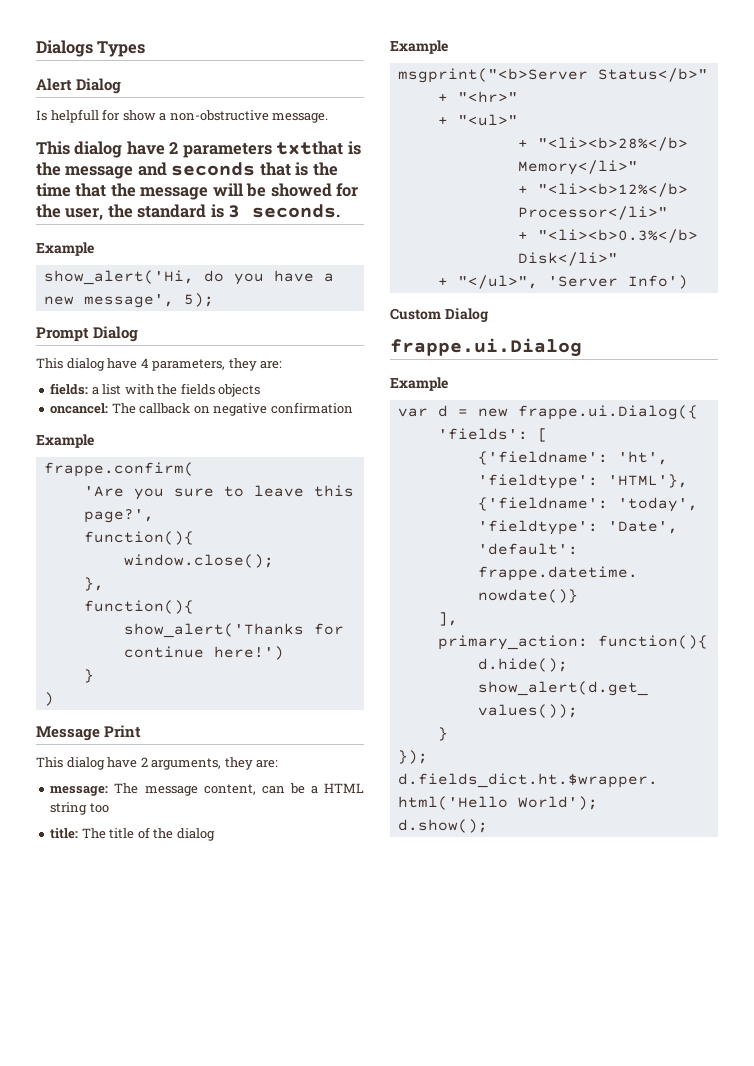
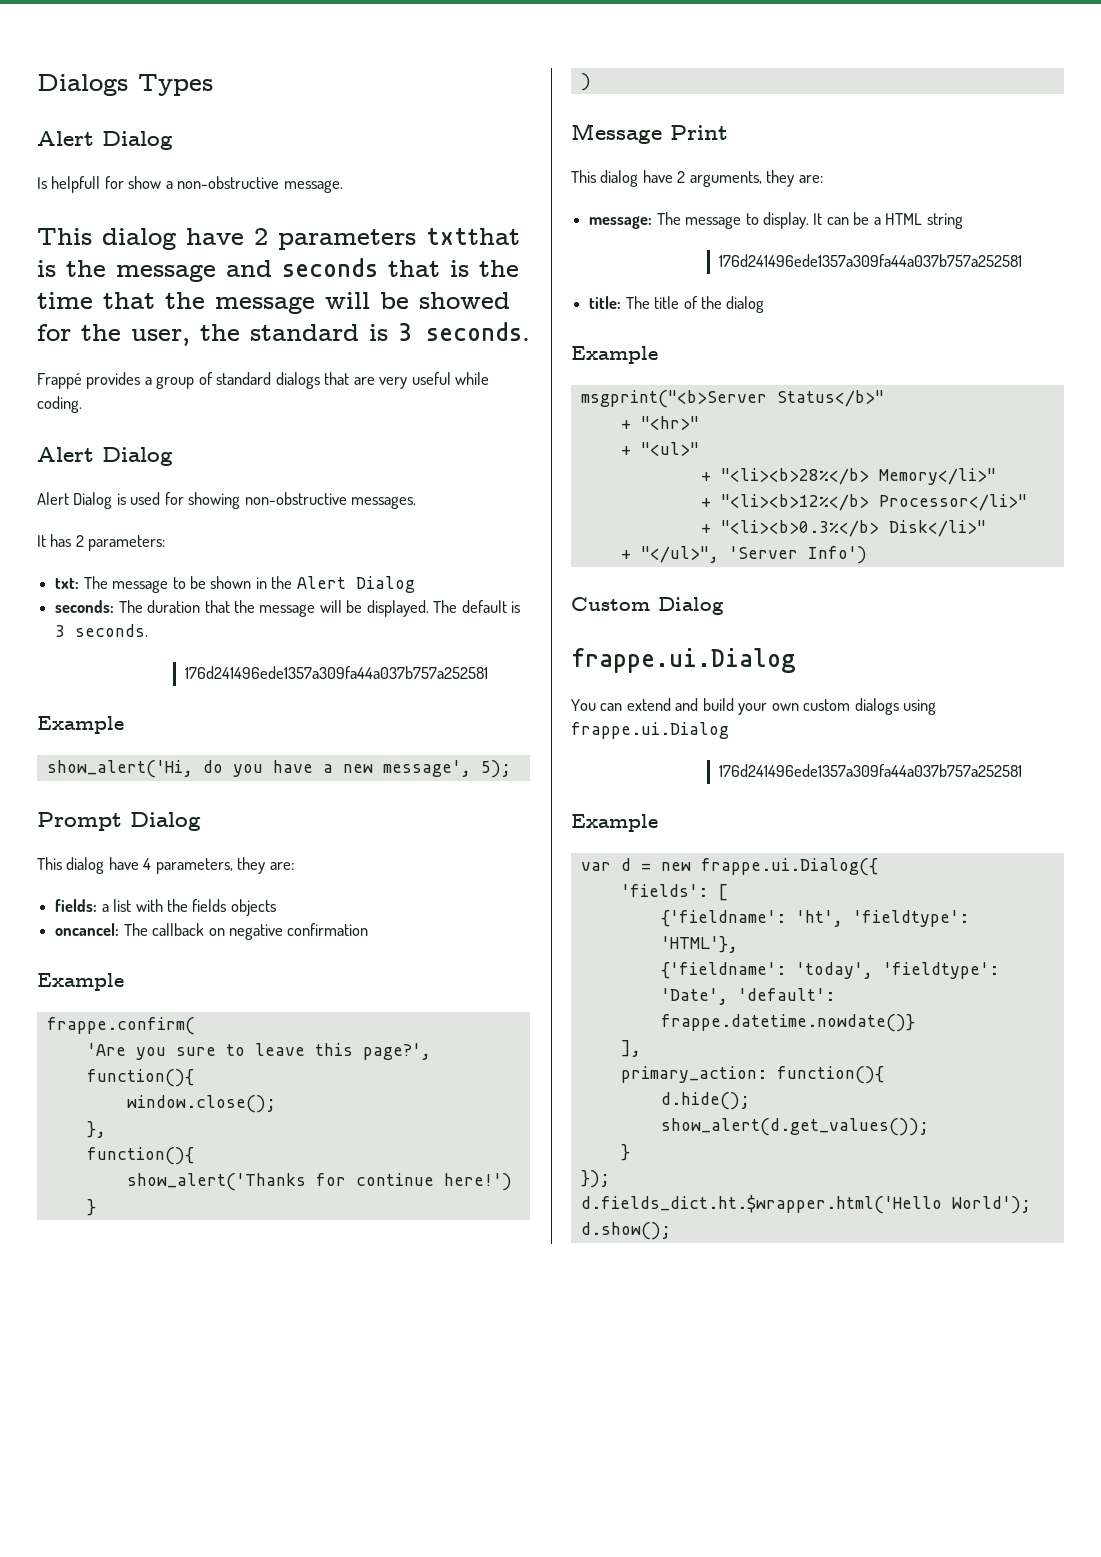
(341, 211) none -> [37,372,490,389] [37,396,82,413] [37,447,173,466] [37,492,417,509] [37,534,166,551] [55,576,415,593] [55,600,521,617] [55,624,149,637] [184,666,488,679] // Frappé provides a group of standard dialogs that are very useful while coding. // Alert Dialog // Alert Dialog is used for showing non-obstructive messages. // It has 2 parameters: // txt: The message to be shown in the Alert Dialog // seconds: The duration that the message will be displayed. The default is 3 seconds. // 176d241496ede1357a309fa44a037b757a252581
[203,784,256,795] content, -> [745,212,823,229] to display. It
[89,803,109,813] too -> [718,254,1022,267] // 176d241496ede1357a309fa44a037b757a252581
(582, 347) none -> [571,698,937,715] [571,722,729,739] [718,764,1022,777] // You can extend and build your own custom dialogs using frappe.ui.Dialog // 176d241496ede1357a309fa44a037b757a252581

